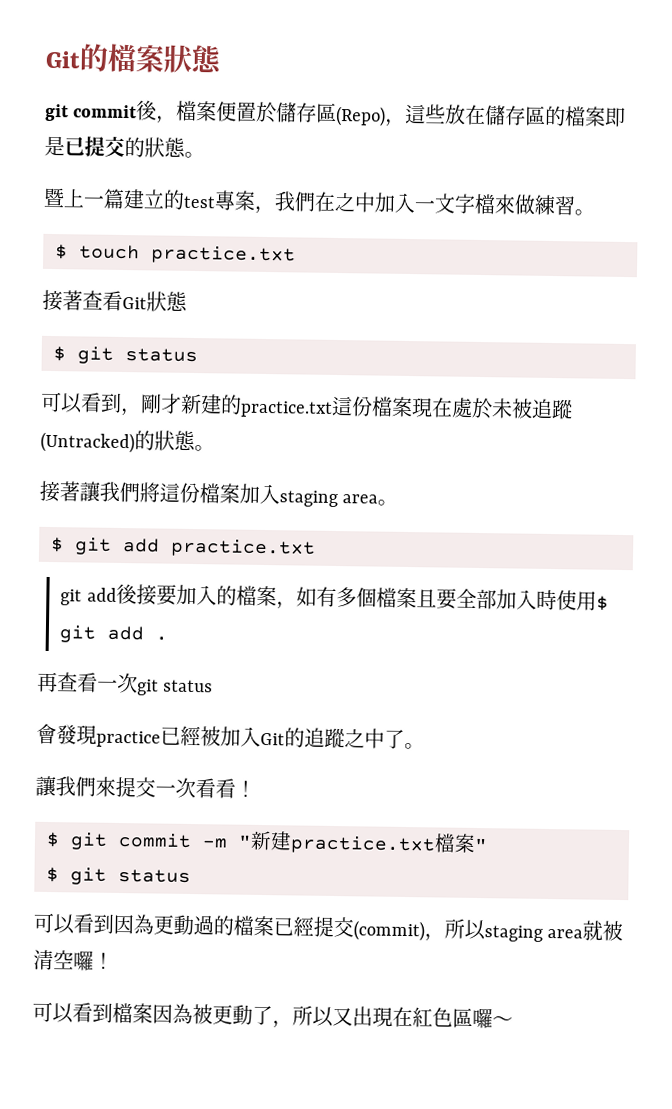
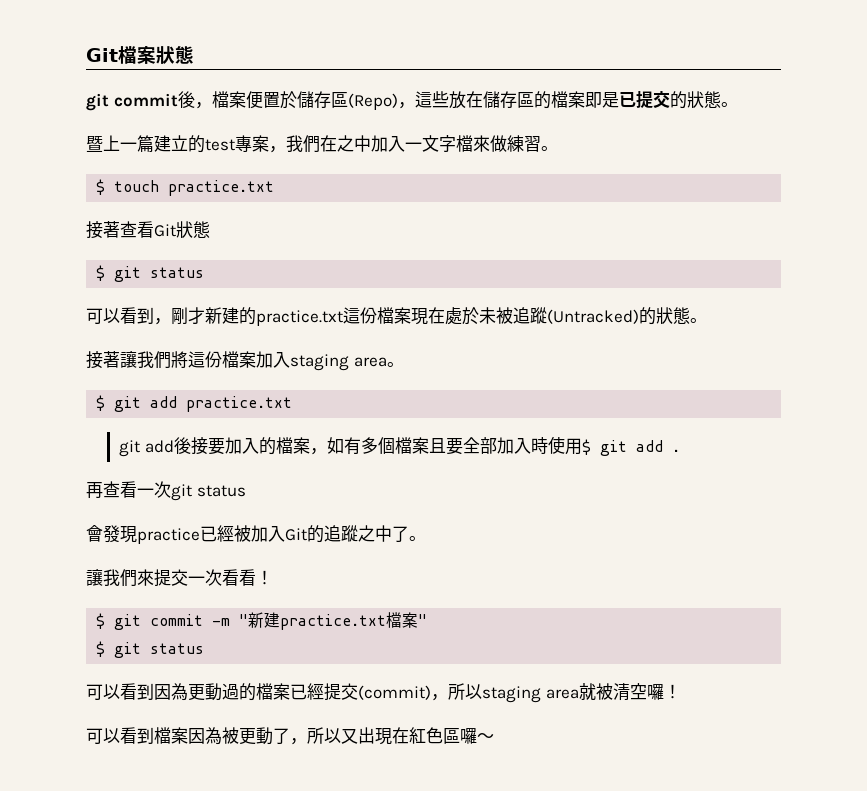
[45,43,109,72] Git的 -> [86,48,118,62] Git

